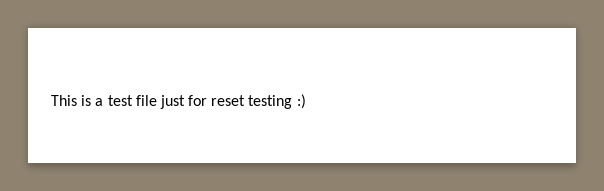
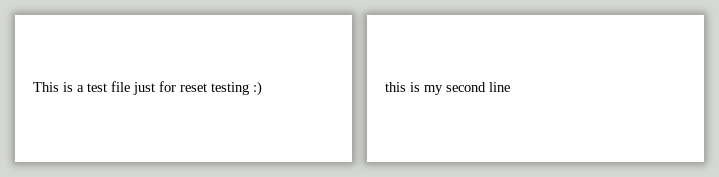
(306, 101) none -> [385,82,510,95] // this is my second line

